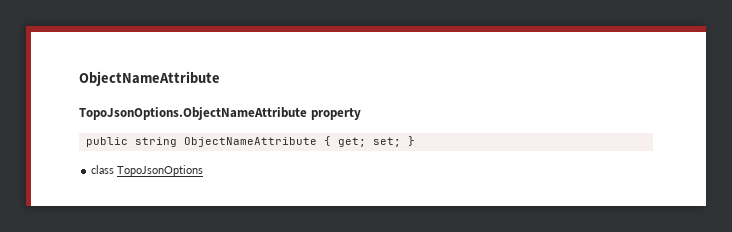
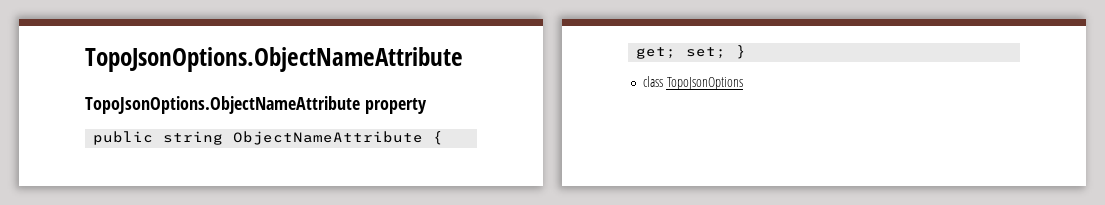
[79,71,220,86] ObjectNameAttribute -> [85,47,463,72] TopoJsonOptions.ObjectNameAttribute

